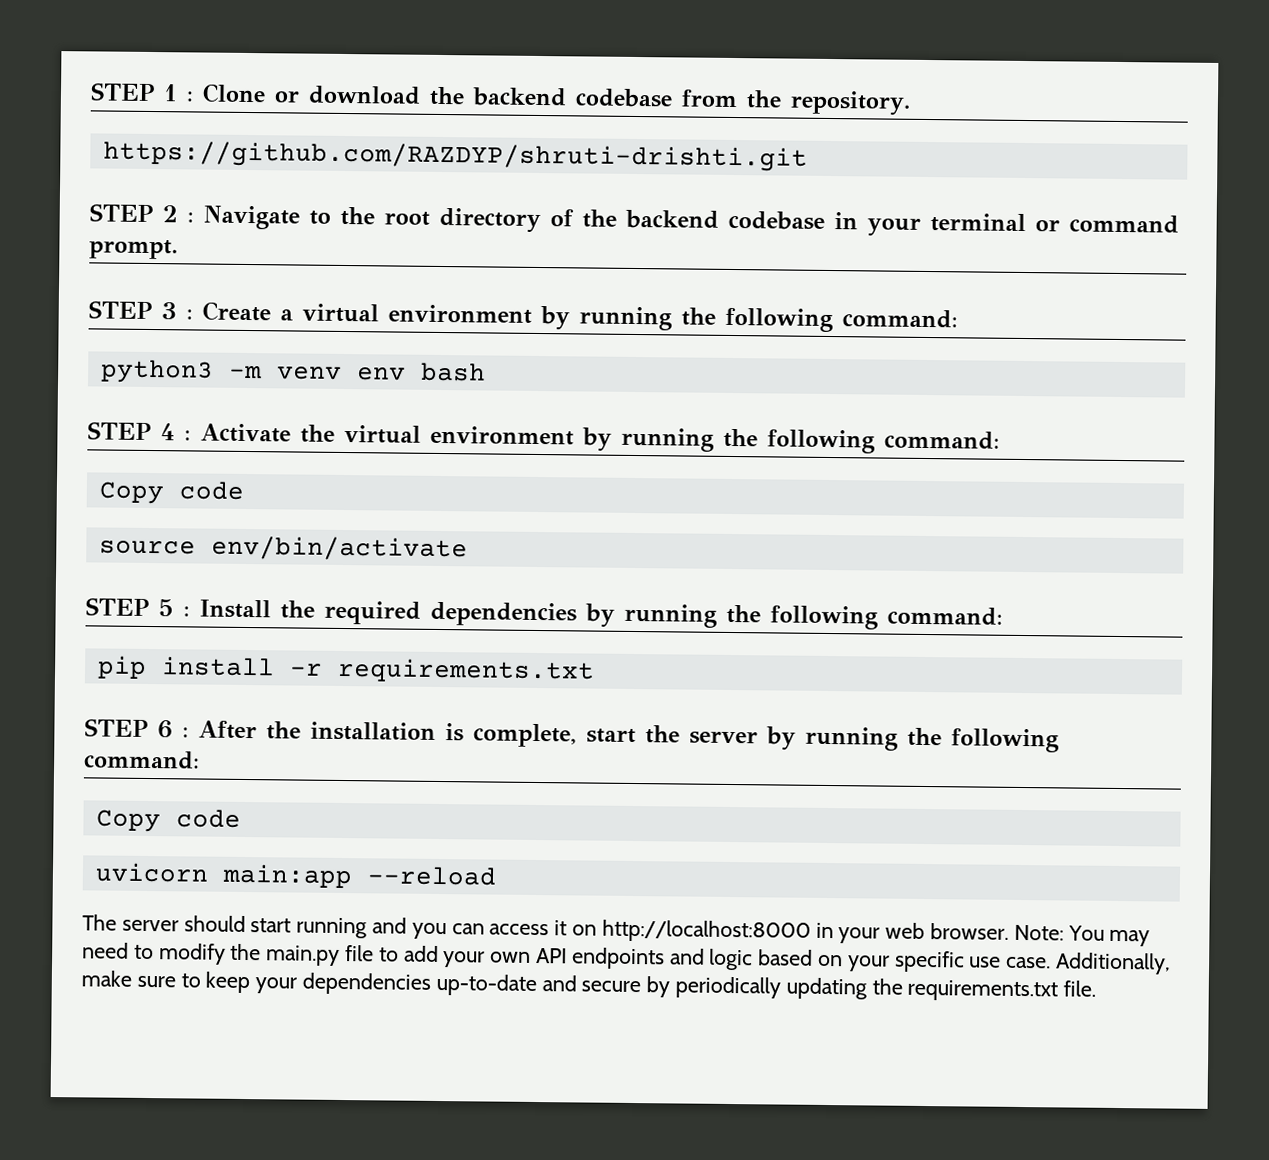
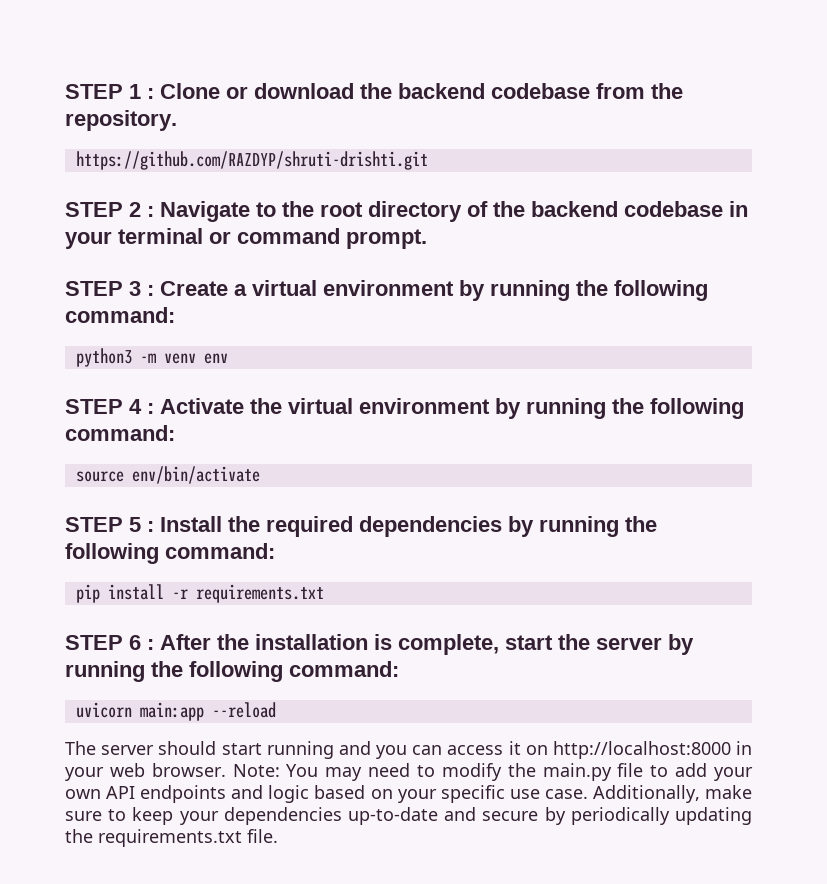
[420,362,486,382] bash -> (228, 358) none
[98,481,244,505] // Copy code -> (175, 433) none
[95,809,241,833] // Copy code -> (399, 669) none

